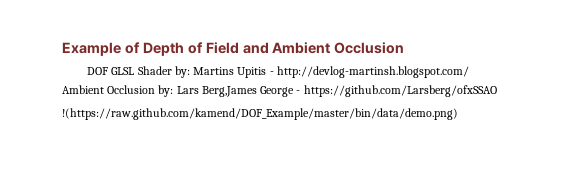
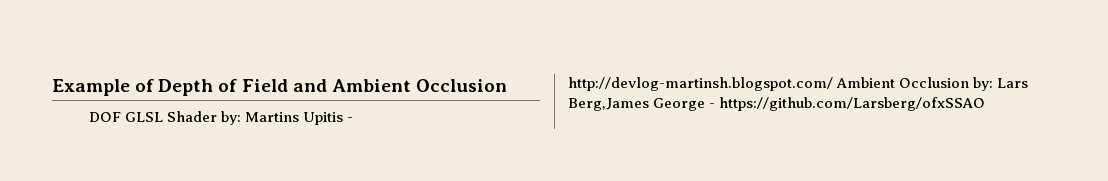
[62,108,458,120] // !(https://raw.github.com/kamend/DOF_Example/master/bin/data/demo.png) -> (986, 104) none

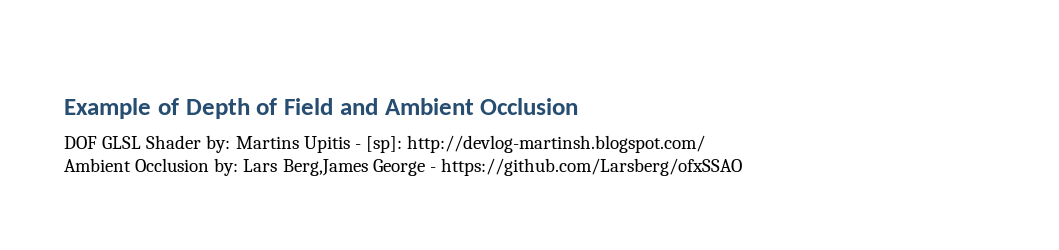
(354, 119) none -> [365,136,402,153] [sp]:
(833, 84) none -> (706, 144) //

